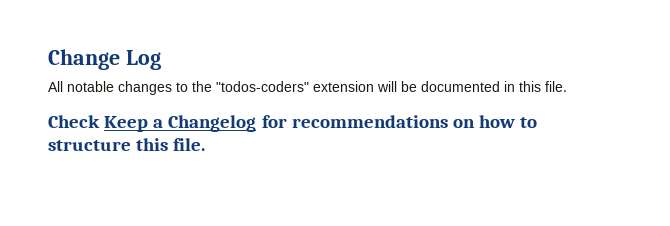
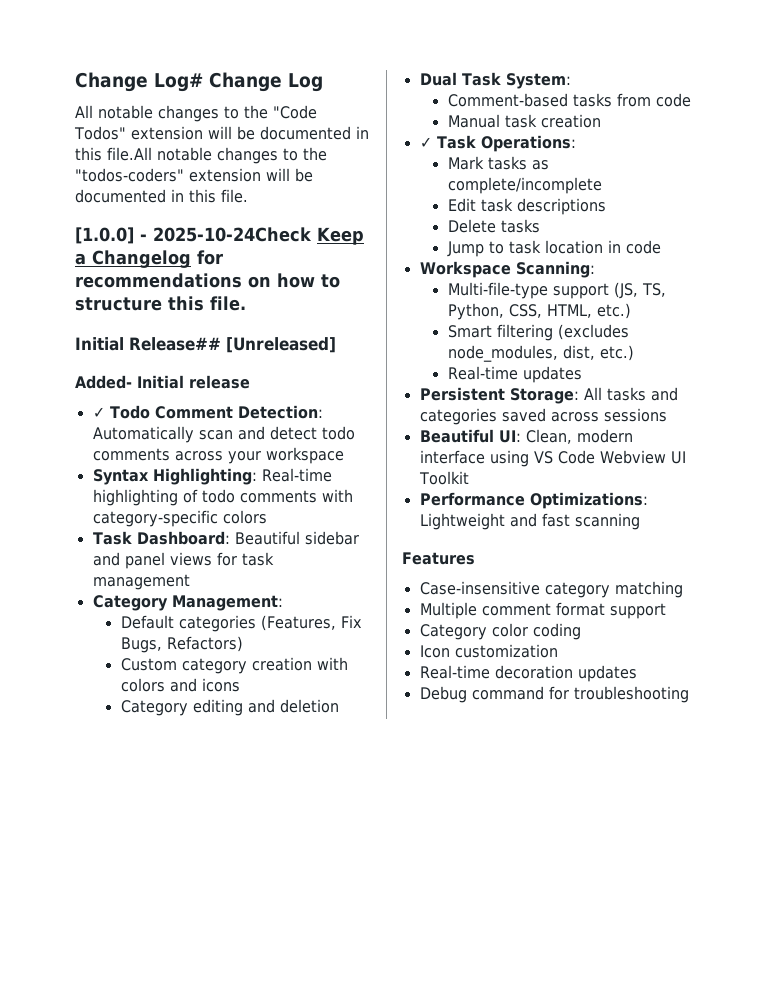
[48,49,120,70] Change -> [75,72,282,92] Change Log# Change
(212, 86) none -> [273,105,317,119] [74,126,369,140] [75,147,327,164] "Code Todos" extension will be documented in this file.All notable changes to the
[48,115,100,128] Check -> [75,227,312,244] [1.0.0] - 2025-10-24Check
(206, 144) none -> [75,337,336,353] [75,375,250,389] [92,405,323,419] [92,426,355,443] [92,447,344,464] [92,468,332,485] [92,489,353,506] [92,510,267,527] [92,531,359,545] [92,552,274,569] [92,574,190,590] [92,595,283,611] [120,615,362,632] [120,636,243,653] [120,657,348,674] [120,678,240,692] [120,699,339,716] [419,72,571,89] [447,93,691,107] [447,114,601,128] [419,135,576,152] [447,156,549,170] [447,177,602,194] [447,198,606,215] [447,219,540,233] [446,240,661,257] [419,261,595,278] [447,282,666,299] [447,303,631,320] [447,324,629,341] [447,345,634,362] [447,366,582,383] [419,387,678,404] [419,408,667,425] [419,429,633,444] [419,450,686,467] [418,471,469,485] [419,492,648,509] [419,513,640,530] [402,552,475,565] [419,581,683,598] [419,602,666,619] [419,623,581,640] [419,644,558,658] [419,665,637,682] [419,686,689,703] // Initial Release## [Unreleased] // Added- Initial release // ✓ Todo Comment Detection: Automatically scan and detect todo comments across your workspace // Syntax Highlighting: Real-time highlighting of todo comments with category-specific colors // Task Dashboard: Beautiful sidebar and panel views for task management // Category Management: // Default categories (Features, Fix Bugs, Refactors) // Custom category creation with colors and icons // Category editing and deletion // Dual Task System: // Comment-based tasks from code // Manual task creation // ✓ Task Operations: // Mark tasks as complete/incomplete // Edit task descriptions // Delete tasks // Jump to task location in code // Workspace Scanning: // Multi-file-type support (JS, TS, Python, CSS, HTML, etc.) // Smart filtering (excludes node_modules, dist, etc.) // Real-time updates // Persistent Storage: All tasks and categories saved across sessions // Beautiful UI: Clean, modern interface using VS Code Webview UI Toolkit // Performance Optimizations: Lightweight and fast scanning // Features // Case-insensitive category matching // Multiple comment format support // Category color coding // Icon customization // Real-time decoration updates // Debug command for troubleshooting

